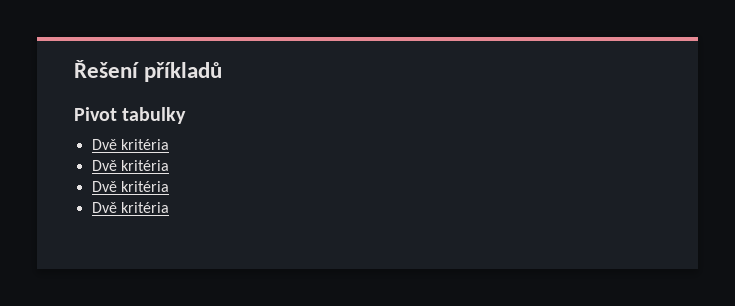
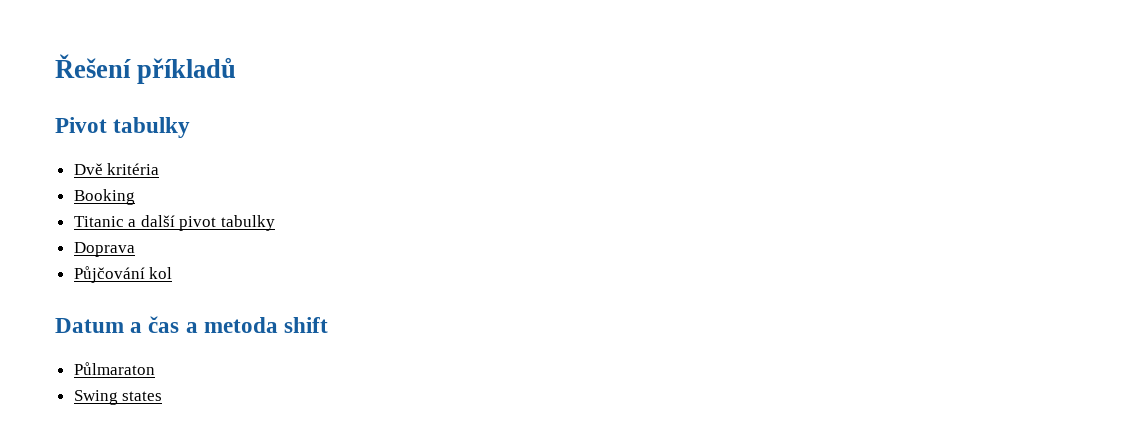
[91,160,169,171] [91,181,169,192] [91,202,169,213] Dvě kritéria // Dvě kritéria // Dvě kritéria -> [73,189,135,205] [73,215,276,231] [73,242,135,257] [73,266,173,283] [55,316,329,333] [73,362,155,375] [73,390,163,405] Booking // Titanic a další pivot tabulky // Doprava // Půjčování kol // Datum a čas a metoda shift // Půlmaraton // Swing states

